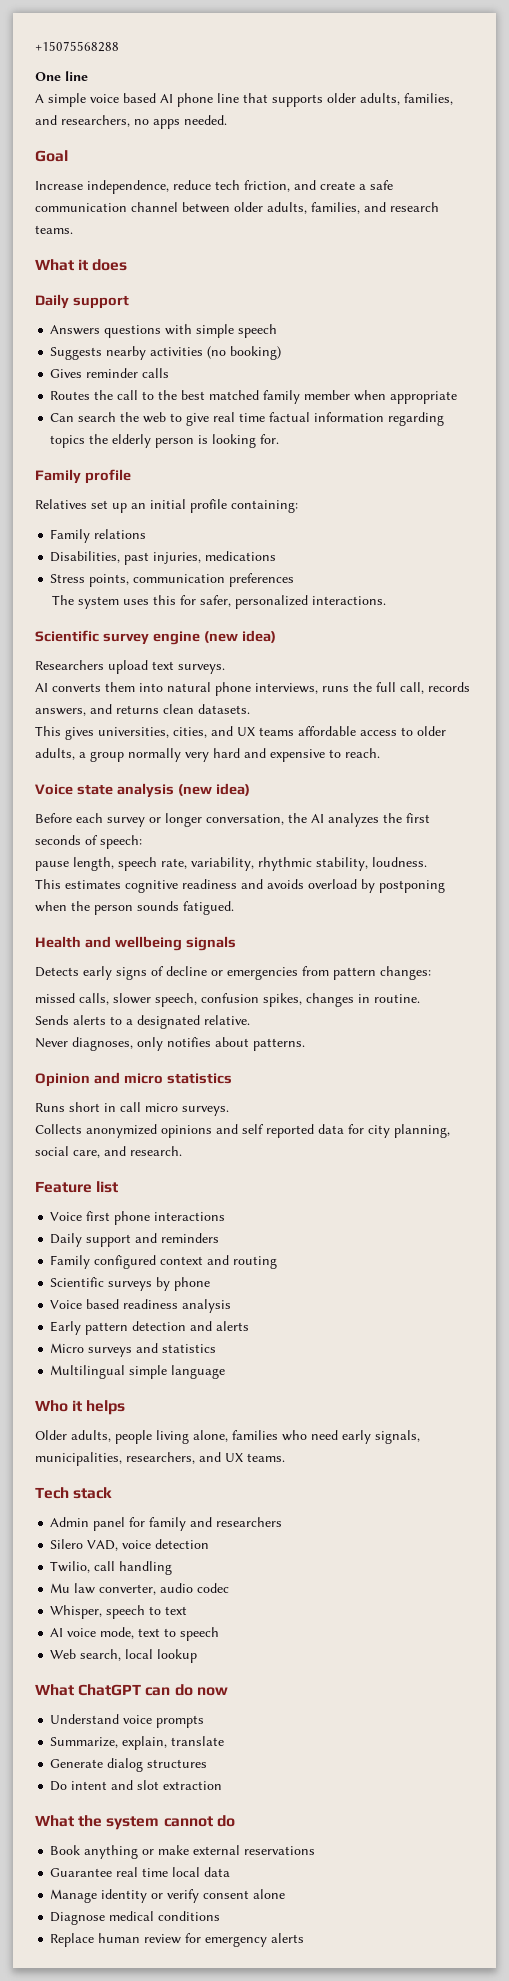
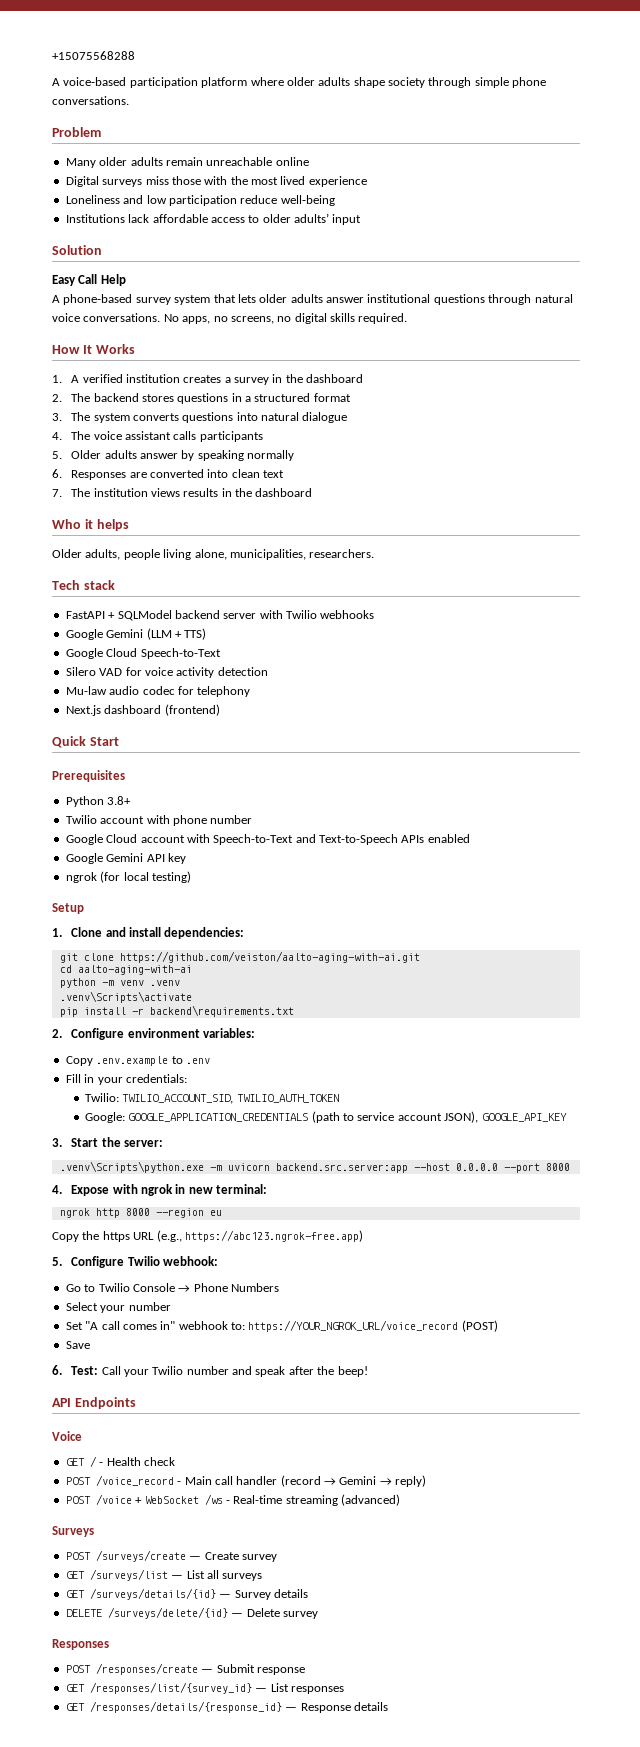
[35,71,88,81] [35,93,453,107] [35,115,227,129] [35,150,68,162] [35,180,393,194] [35,202,439,214] [35,225,73,234] [35,259,128,271] [35,294,129,309] [50,324,278,338] [50,346,282,360] [50,368,170,378] [50,390,458,404] [50,412,445,426] [50,434,280,448] [35,469,131,484] [35,499,298,513] [50,529,147,543] [50,551,277,565] [50,573,295,587] [52,595,387,609] [35,630,276,645] [35,660,225,674] [35,682,470,696] [35,704,250,716] [35,726,446,740] [35,748,380,762] [35,783,250,798] [35,813,430,827] [35,835,142,849] [35,857,427,871] [35,879,445,893] [35,901,234,915] [35,936,236,951] [35,966,431,980] [35,993,420,1007] [35,1015,250,1029] [35,1037,305,1051] [35,1072,232,1087] [35,1102,229,1116] [35,1124,450,1138] [35,1146,182,1158] [35,1181,119,1193] [50,1211,226,1225] [50,1233,220,1247] [50,1255,278,1269] [50,1277,211,1291] [50,1299,232,1313] [50,1321,250,1335] [50,1343,217,1357] [50,1365,226,1379] One line // A simple voice based AI phone line that supports older adults, families, and researchers, no apps needed. // Goal // Increase independence, reduce tech friction, and create a safe communication channel between older adults, families, and research teams. // What it does // Daily support // Answers questions with simple speech // Suggests nearby activities (no booking) // Gives reminder calls // Routes the call to the best matched family member when appropriate // Can search the web to give real time factual information regarding topics the elderly person is looking for. // Family profile // Relatives set up an initial profile containing: // Family relations // Disabilities, past injuries, medications // Stress points, communication preferences // The system uses this for safer, personalized interactions. // Scientific survey engine (new idea) // Researchers upload text surveys. // AI converts them into natural phone interviews, runs the full call, records answers, and returns clean datasets. // This gives universities, cities, and UX teams affordable access to older adults, a group normally very hard and expensive to reach. // Voice state analysis (new idea) // Before each survey or longer conversation, the AI analyzes the first seconds of speech: // pause length, speech rate, variability, rhythmic stability, loudness. // This estimates cognitive readiness and avoids overload by postponing when the person sounds fatigued. // Health and wellbeing signals // Detects early signs of decline or emergencies from pattern changes: // missed calls, slower speech, confusion spikes, changes in routine. // Sends alerts to a designated relative. // Never diagnoses, only notifies about patterns. // Opinion and micro statistics // Runs short in call micro surveys. // Collects anonymized opinions and self reported data for city planning, social care, and research. // Feature list // Voice first phone interactions // Daily support and reminders // Family configured context and routing // Scientific surveys by phone // Voice based readiness analysis // Early pattern detection and alerts // Micro surveys and statistics // Multilingual simple language -> [52,77,547,88] [52,96,129,105] [52,127,101,137] [65,157,309,168] [65,176,367,187] [65,195,335,206] [65,213,362,225] [52,245,102,255] [52,274,126,286] [52,294,573,305] [52,313,408,324] [52,344,135,354] [52,374,364,385] [52,393,351,404] [52,412,348,423] [52,431,263,442] [52,450,295,461] [52,469,285,480] [52,488,313,497] A voice‑based participation platform where older adults shape society through simple phone conversations. // Problem // Many older adults remain unreachable online // Digital surveys miss those with the most lived experience // Loneliness and low participation reduce well‑being // Institutions lack affordable access to older adults’ input // Solution // Easy Call Help // A phone‑based survey system that lets older adults answer institutional questions through natural voice conversations. No apps, no screens, no digital skills required. // How It Works // 1. A verified institution creates a survey in the dashboard // 2. The backend stores questions in a structured format // 3. The system converts questions into natural dialogue // 4. The voice assistant calls participants // 5. Older adults answer by speaking normally // 6. Responses are converted into clean text // 7. The institution views results in the dashboard
[232,1430,420,1444] [35,1452,285,1466] [35,1487,113,1499] [50,1517,283,1531] [50,1539,210,1551] [50,1561,173,1575] [50,1583,230,1595] [50,1605,188,1619] [50,1627,220,1641] [50,1649,198,1663] [35,1684,228,1696] [50,1714,205,1728] [50,1736,225,1750] [50,1758,208,1772] [50,1780,223,1791] [35,1815,235,1830] [50,1845,316,1859] [50,1867,231,1877] [50,1889,286,1903] [50,1911,221,1925] [50,1933,305,1947] families who need early signals, municipalities, researchers, and UX teams. // Tech stack // Admin panel for family and researchers // Silero VAD, voice detection // Twilio, call handling // Mu law converter, audio codec // Whisper, speech to text // AI voice mode, text to speech // Web search, local lookup // What ChatGPT can do now // Understand voice prompts // Summarize, explain, translate // Generate dialog structures // Do intent and slot extraction // What the system cannot do // Book anything or make external reservations // Guarantee real time local data // Manage identity or verify consent alone // Diagnose medical conditions // Replace human review for emergency alerts -> [229,549,375,560] [52,580,115,590] [65,610,375,621] [65,628,207,640] [65,648,221,659] [65,667,268,678] [65,686,251,697] [65,704,220,716] [52,736,119,748] [52,770,125,782] [65,796,132,807] [65,815,253,826] [65,834,470,845] [65,853,186,864] [65,871,191,883] [52,903,84,914] [52,927,245,939] [59,951,420,963] [59,965,192,975] [59,978,180,988] [59,991,192,1003] [59,1005,294,1017] [52,1028,255,1040] [65,1056,210,1066] [65,1074,187,1085] [84,1093,339,1104] [84,1111,567,1123] [52,1137,163,1147] [59,1161,570,1173] [52,1184,268,1196] [59,1208,222,1218] [52,1230,363,1242] [52,1256,218,1268] [65,1283,279,1292] [65,1302,171,1313] [65,1320,498,1332] [65,1341,90,1349] [52,1365,368,1377] [52,1397,136,1409] [52,1431,82,1441] [65,1456,175,1467] [65,1475,427,1487] [65,1494,400,1506] [52,1526,94,1537] [65,1550,277,1562] [65,1569,263,1581] [65,1588,308,1600] [65,1607,318,1619] [52,1639,109,1650] [65,1663,305,1675] [65,1682,344,1694] [65,1701,388,1713] municipalities, researchers. // Tech stack // FastAPI + SQLModel backend server with Twilio webhooks // Google Gemini (LLM + TTS) // Google Cloud Speech-to-Text // Silero VAD for voice activity detection // Mu-law audio codec for telephony // Next.js dashboard (frontend) // Quick Start // Prerequisites // Python 3.8+ // Twilio account with phone number // Google Cloud account with Speech-to-Text and Text-to-Speech APIs enabled // Google Gemini API key // ngrok (for local testing) // Setup // 1. Clone and install dependencies: // git clone https://github.com/veiston/aalto-aging-with-ai.git // cd aalto-aging-with-ai // python -m venv .venv // .venv\Scripts\activate // pip install -r backend\requirements.txt // 2. Configure environment variables: // Copy .env.example to .env // Fill in your credentials: // Twilio: TWILIO_ACCOUNT_SID, TWILIO_AUTH_TOKEN // Google: GOOGLE_APPLICATION_CREDENTIALS (path to service account JSON), GOOGLE_API_KEY // 3. Start the server: // .venv\Scripts\python.exe -m uvicorn backend.src.server:app --host 0.0.0.0 --port 8000 // 4. Expose with ngrok in new terminal: // ngrok http 8000 --region eu // Copy the https URL (e.g., https://abc123.ngrok-free.app) // 5. Configure Twilio webhook: // Go to Twilio Console → Phone Numbers // Select your number // Set "A call comes in" webhook to: https://YOUR_NGROK_URL/voice_record (POST) // Save // 6. Test: Call your Twilio number and speak after the beep! // API Endpoints // Voice // GET / - Health check // POST /voice_record - Main call handler (record → Gemini → reply) // POST /voice + WebSocket /ws - Real-time streaming (advanced) // Surveys // POST /surveys/create — Create survey // GET /surveys/list — List all surveys // GET /surveys/details/{id} — Survey details // DELETE /surveys/delete/{id} — Delete survey // Responses // POST /responses/create — Submit response // GET /responses/list/{survey_id} — List responses // GET /responses/details/{response_id} — Response details

